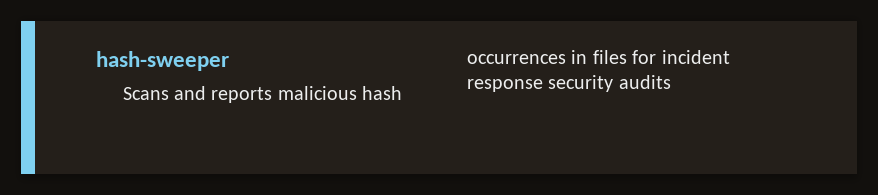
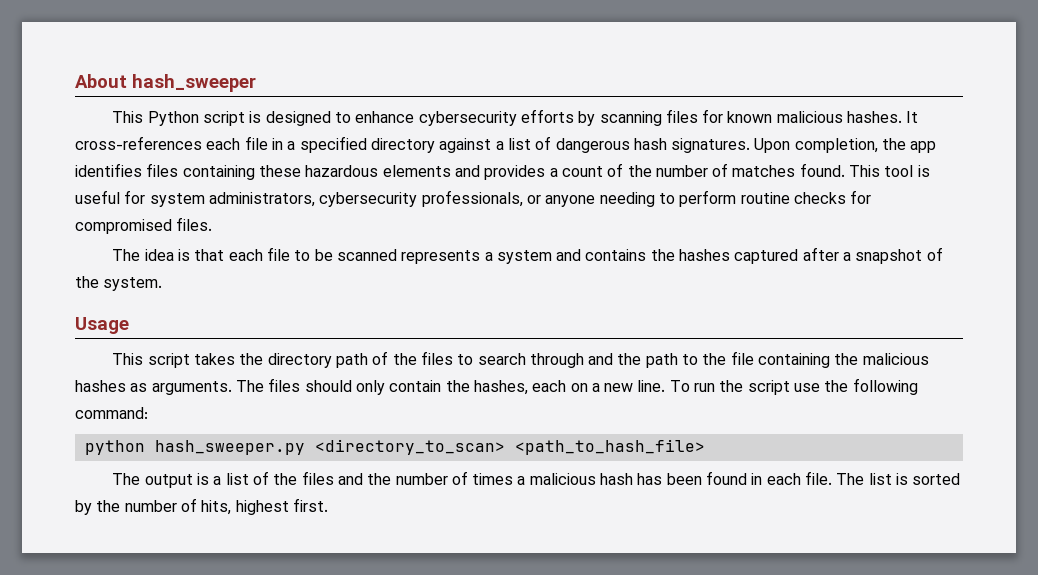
[96,51,229,71] [122,86,403,103] [467,50,730,64] [467,75,671,92] hash-sweeper // Scans and reports malicious hash occurrences in files for incident response security audits -> [75,74,256,92] [112,109,919,126] [75,136,937,153] [75,163,930,180] [75,190,872,207] [75,217,213,234] [112,247,943,264] [75,276,163,291] [75,317,129,334] [112,351,929,368] [75,378,918,395] [75,407,148,419] [84,439,705,455] [112,471,961,488] [75,498,328,515] About hash_sweeper // This Python script is designed to enhance cybersecurity efforts by scanning files for known malicious hashes. It cross-references each file in a specified directory against a list of dangerous hash signatures. Upon completion, the app identifies files containing these hazardous elements and provides a count of the number of matches found. This tool is useful for system administrators, cybersecurity professionals, or anyone needing to perform routine checks for compromised files. // The idea is that each file to be scanned represents a system and contains the hashes captured after a snapshot of the system. // Usage // This script takes the directory path of the files to search through and the path to the file containing the malicious hashes as arguments. The files should only contain the hashes, each on a new line. To run the script use the following command: // python hash_sweeper.py <directory_to_scan> <path_to_hash_file> // The output is a list of the files and the number of times a malicious hash has been found in each file. The list is sorted by the number of hits, highest first.

